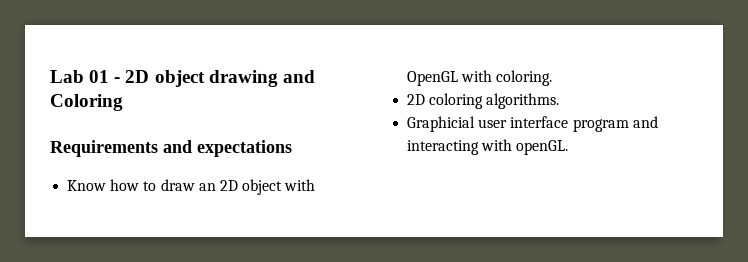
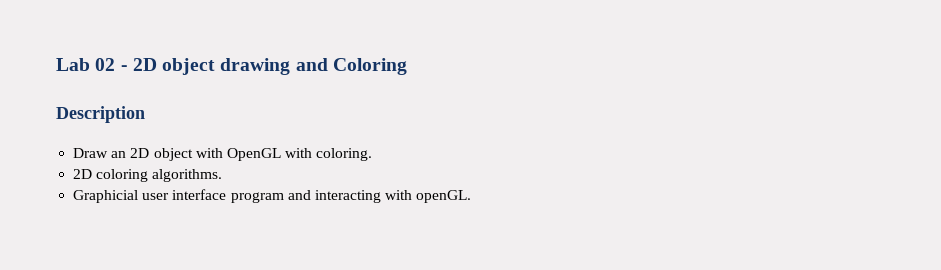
[89,70,110,83] 01 -> [95,58,116,71] 02
[50,140,292,157] [67,179,195,191] Requirements and expectations // Know how to draw -> [56,106,145,123] [73,148,109,158] Description // Draw

